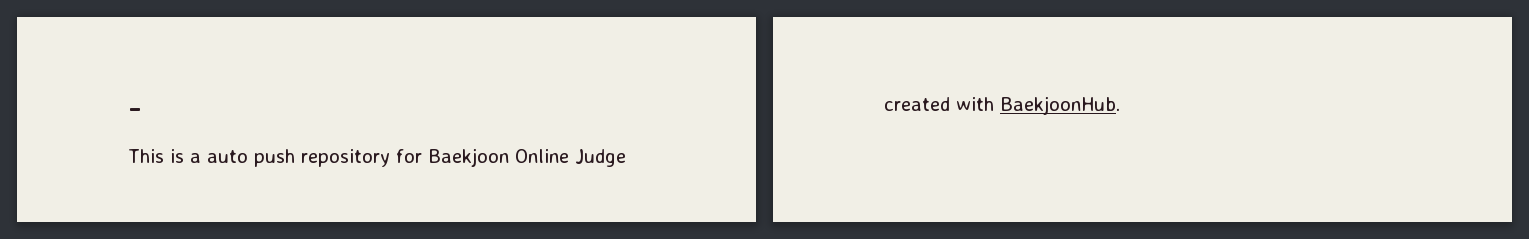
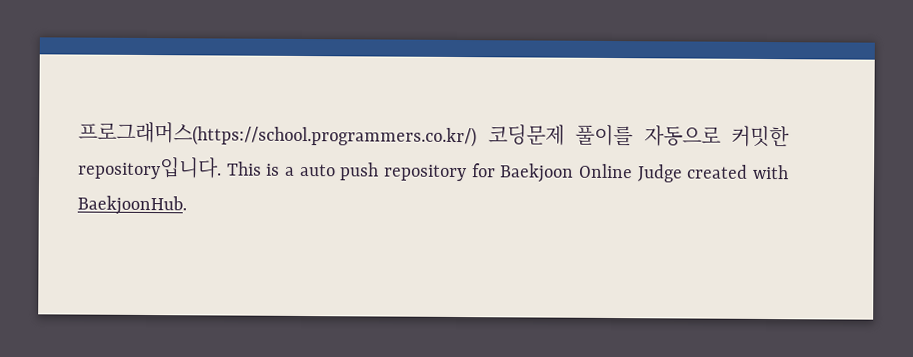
[128,108,142,118] - // -> [78,121,790,148] [77,156,222,180] 프로그래머스(https://school.programmers.co.kr/) 코딩문제 풀이를 자동으로 커밋한 repository입니다.

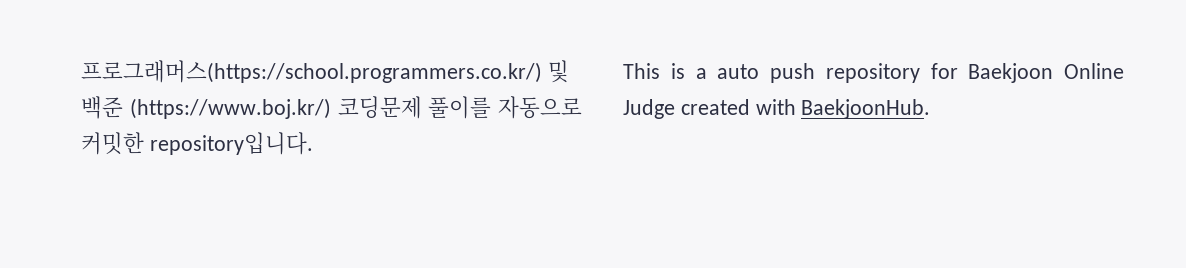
(477, 134) none -> [547,60,569,83] [81,96,331,119] 및 백준 (https://www.boj.kr/)
(222, 168) none -> (313, 143) //

